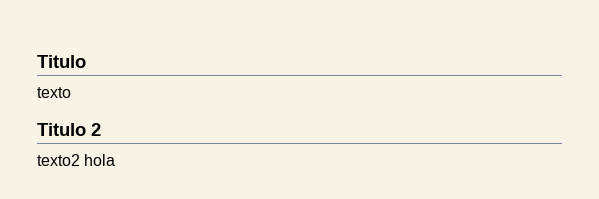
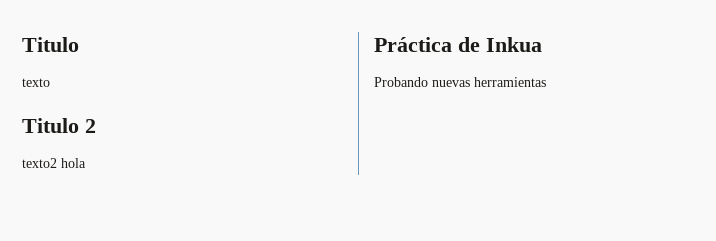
(116, 160) none -> [374,37,542,52] [374,77,546,87] // Práctica de Inkua // Probando nuevas herramientas

